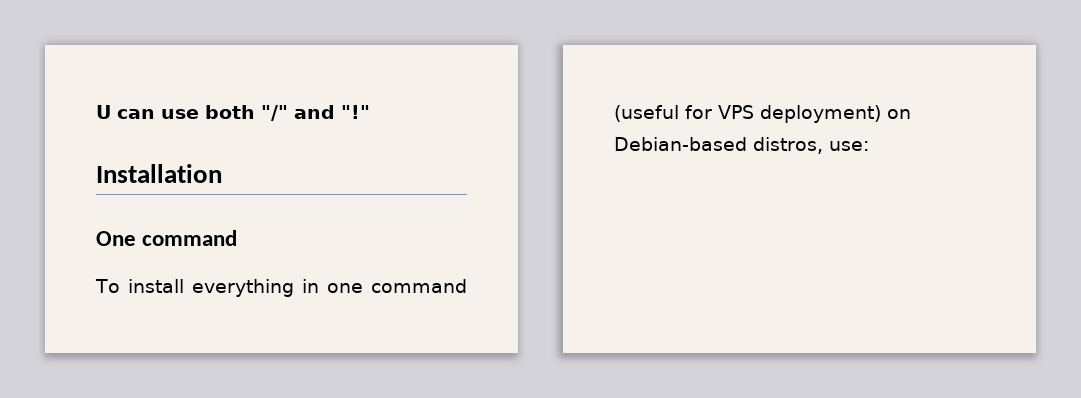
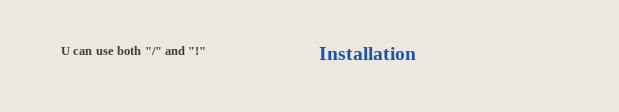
[96,230,238,246] [95,279,467,297] [614,105,911,123] [614,137,869,154] // One command // To install everything in one command (useful for VPS deployment) on Debian-based distros, use: -> (416, 53) none

